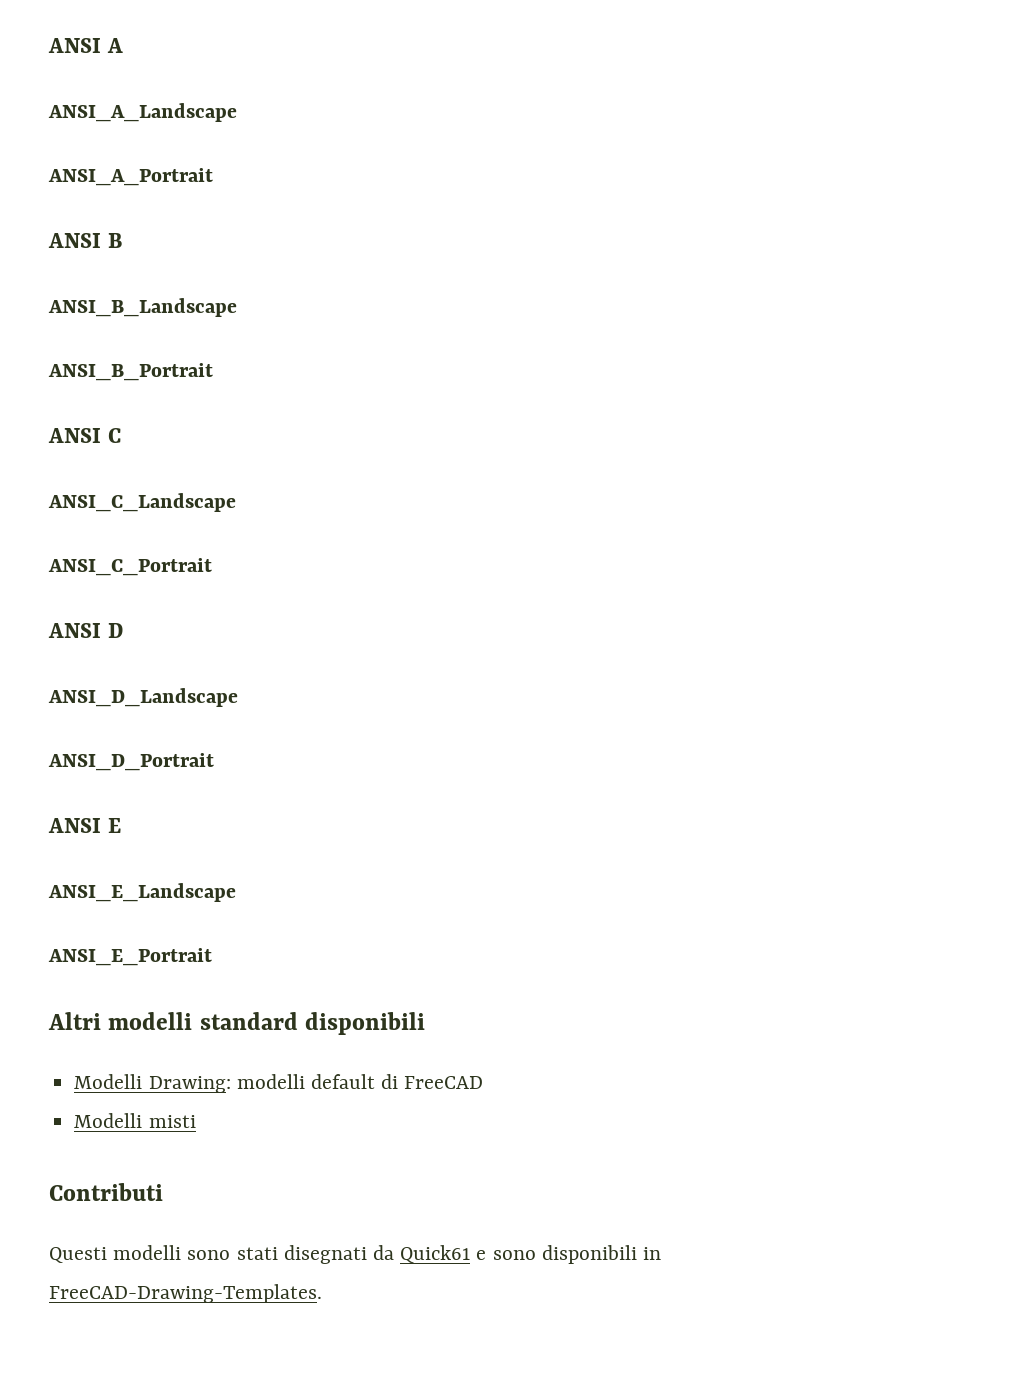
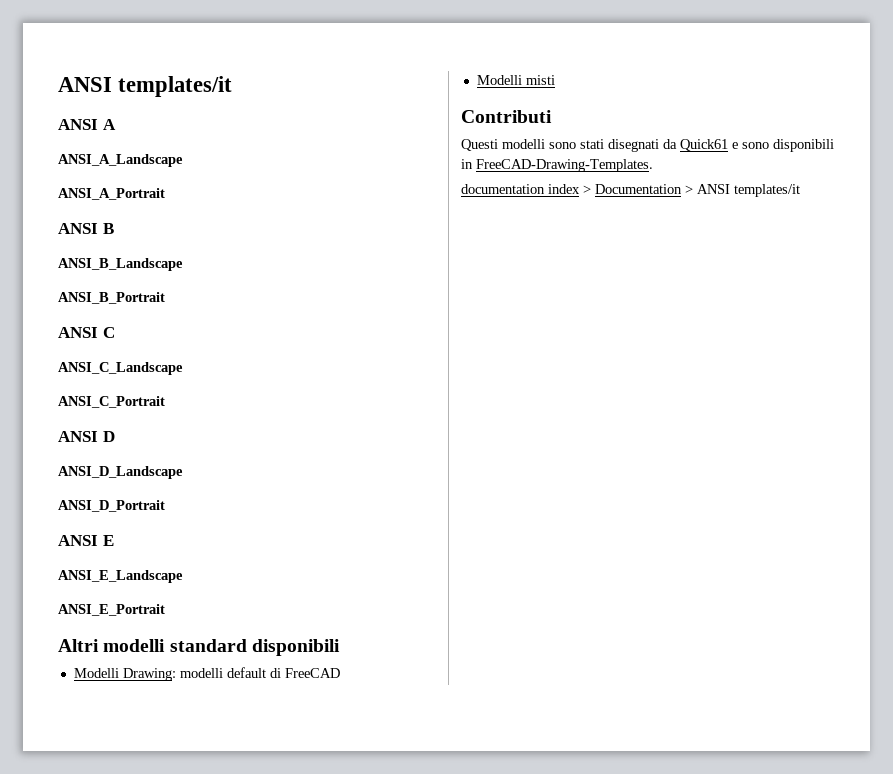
[48,38,101,53] ANSI -> [58,76,233,97] [58,119,98,130] ANSI templates/it // ANSI
(322, 1293) none -> [461,184,800,197] // documentation index > Documentation > ANSI templates/it

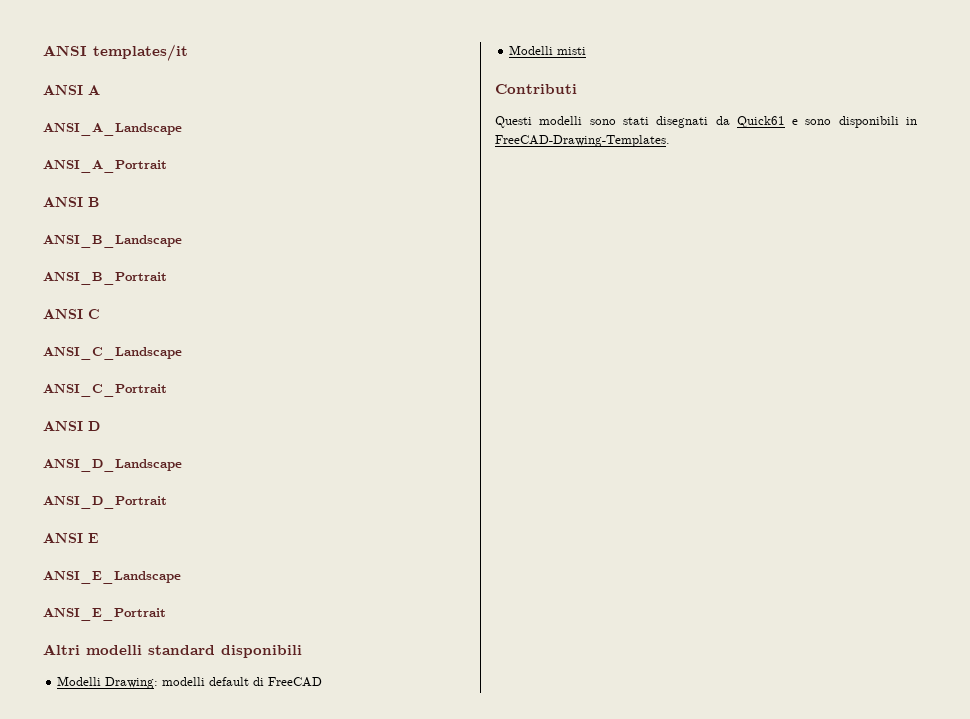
[461,184,800,197] // documentation index > Documentation > ANSI templates/it -> (670, 141) none

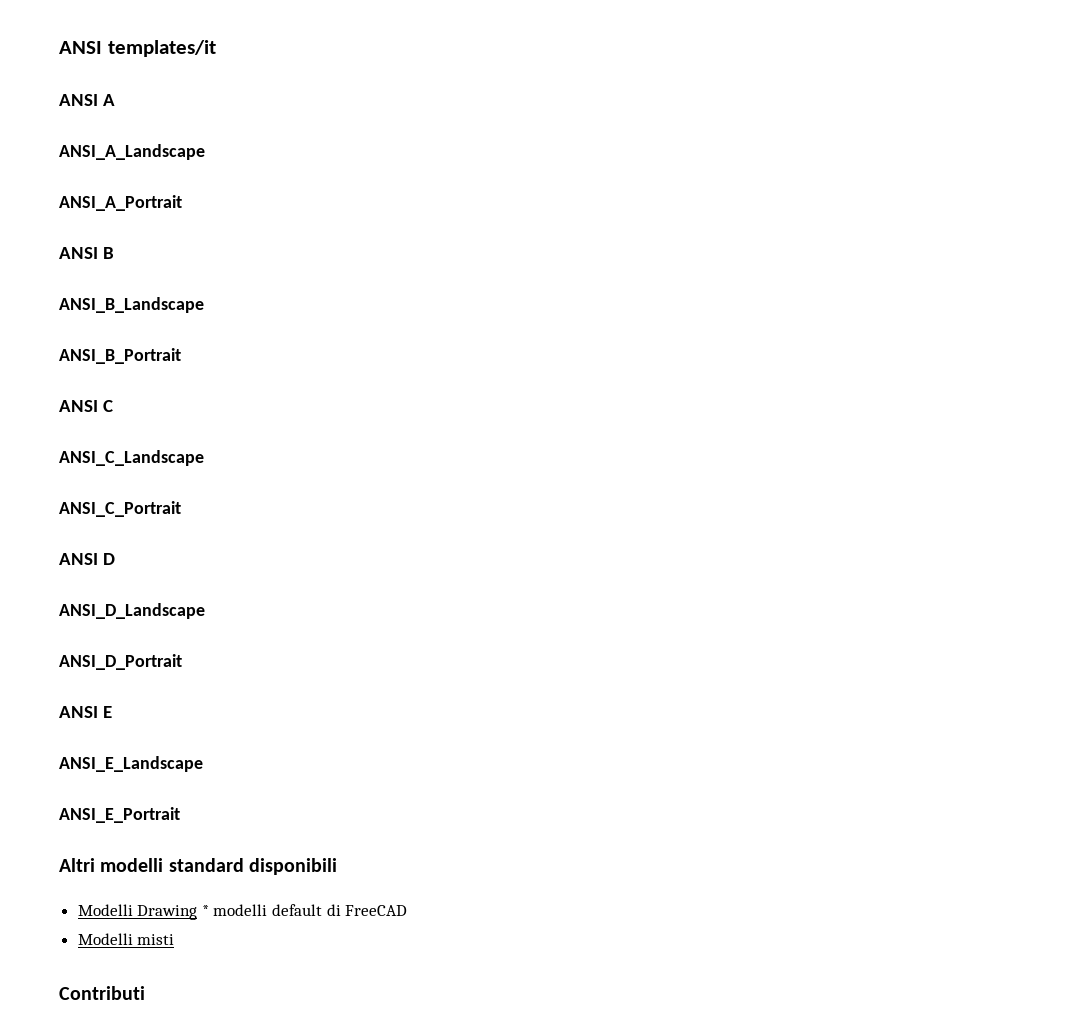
[105,677,159,689] Drawing: -> [137,905,209,920] Drawing *
[495,116,917,128] [495,135,670,147] // Questi modelli sono stati disegnati da Quick61 e sono disponibili in FreeCAD-Drawing-Templates. -> (145, 993) none

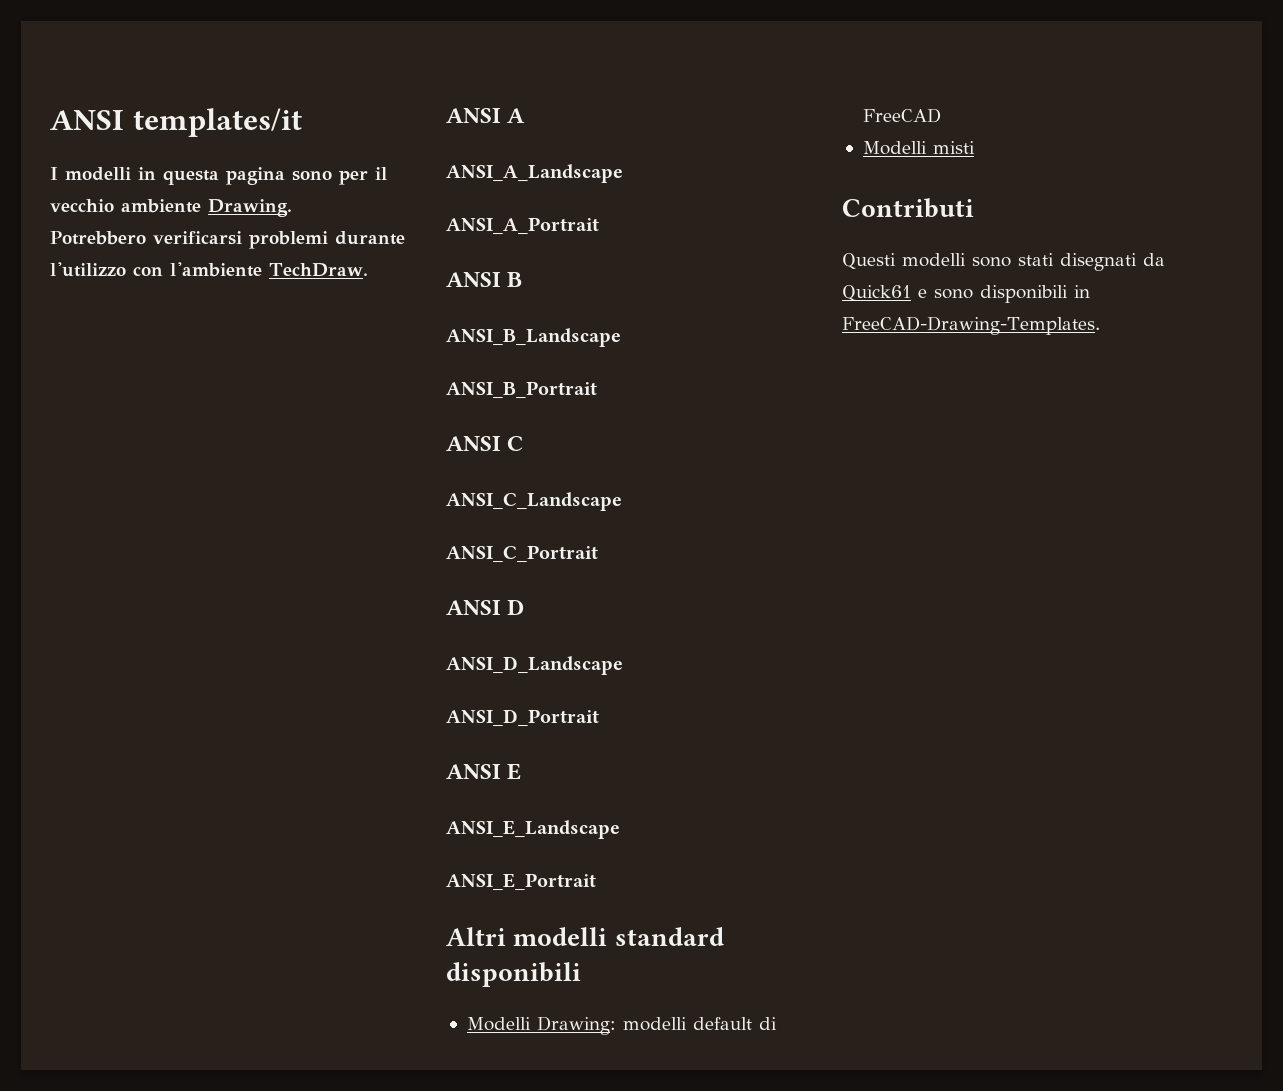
(216, 48) none -> [50,167,387,185] [50,199,292,217] [50,231,405,249] [50,262,368,277] // I modelli in questa pagina sono per il vecchio ambiente Drawing. // Potrebbero verificarsi problemi durante l'utilizzo con l'ambiente TechDraw.
[137,905,209,920] Drawing * -> [536,1016,616,1035] Drawing:
(145, 993) none -> [842,253,1165,271] [842,285,1090,303] [842,316,1100,335] // Questi modelli sono stati disegnati da Quick61 e sono disponibili in FreeCAD-Drawing-Templates.

